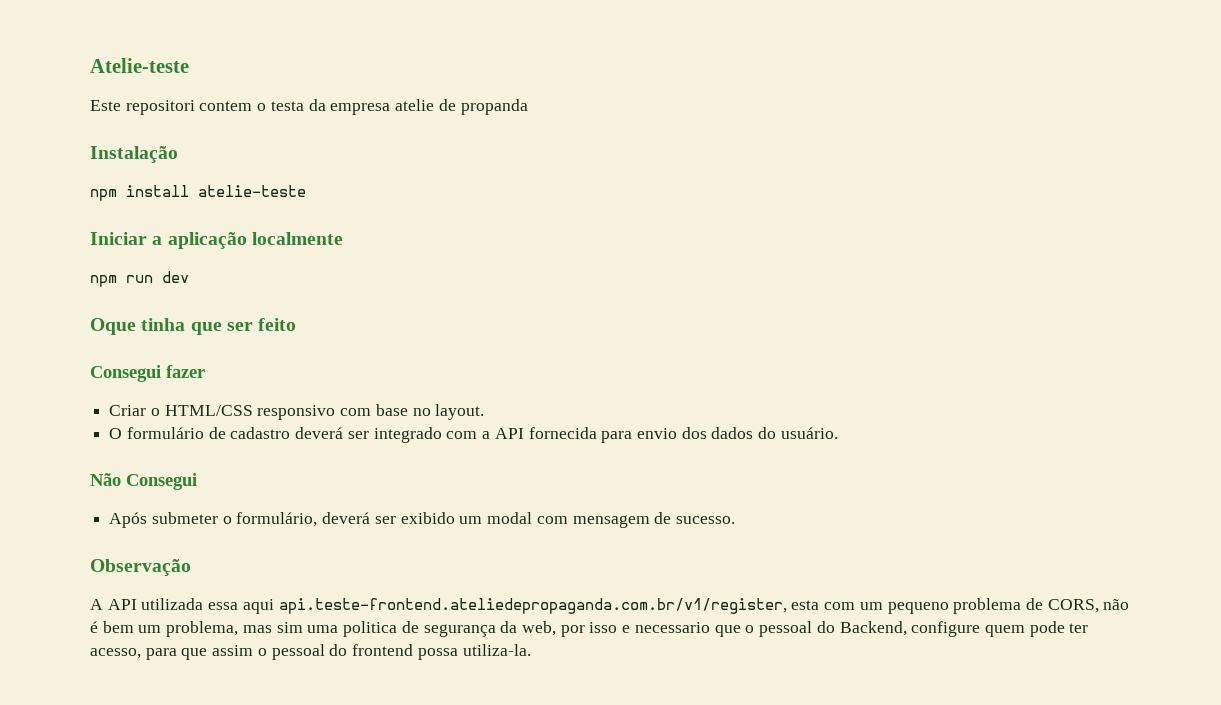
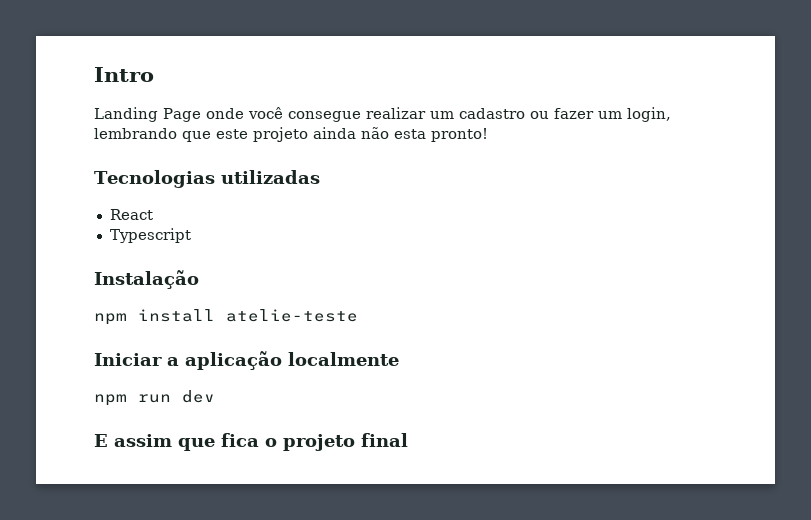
[90,58,189,73] [90,99,528,115] Atelie-teste // Este repositori contem o testa da empresa atelie de propanda -> [94,67,154,82] [94,107,671,122] [94,127,488,142] [94,170,320,188] [109,209,153,220] [109,228,191,243] Intro // Landing Page onde você consegue realizar um cadastro ou fazer um login, lembrando que este projeto ainda não esta pronto! // Tecnologias utilizadas // React // Typescript
[90,318,297,335] [90,365,205,382] [109,404,485,420] [109,427,838,443] [90,473,197,490] [109,512,735,528] [90,559,191,576] [90,598,1130,614] [90,621,1089,637] [90,644,531,660] Oque tinha que ser feito // Consegui fazer // Criar o HTML/CSS responsivo com base no layout. // O formulário de cadastro deverá ser integrado com a API fornecida para envio dos dados do usuário. // Não Consegui // Após submeter o formulário, deverá ser exibido um modal com mensagem de sucesso. // Observação // A API utilizada essa aqui api.teste-frontend.ateliedepropaganda.com.br/v1/register, esta com um pequeno problema de CORS, não é bem um problema, mas sim uma politica de segurança da web, por isso e necessario que o pessoal do Backend, configure quem pode ter acesso, para que assim o pessoal do frontend possa utiliza-la. -> [94,433,408,451] E assim que fica o projeto final

